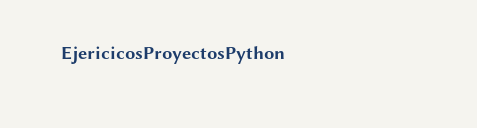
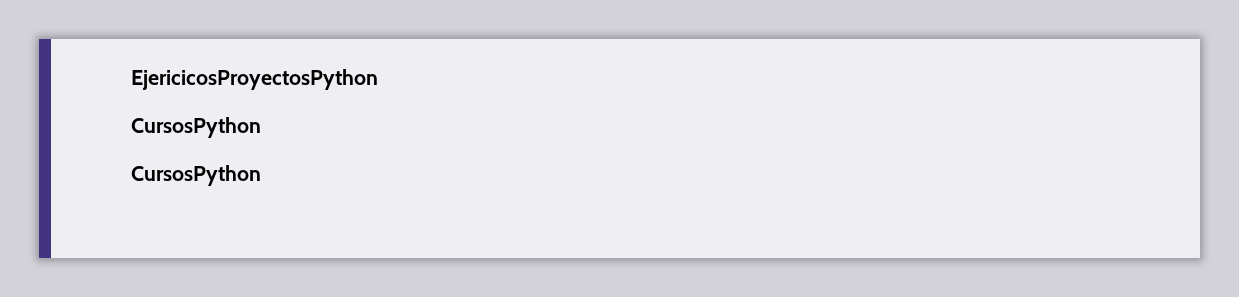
(285, 55) none -> [131,117,261,138] [131,165,261,186] // CursosPython // CursosPython

